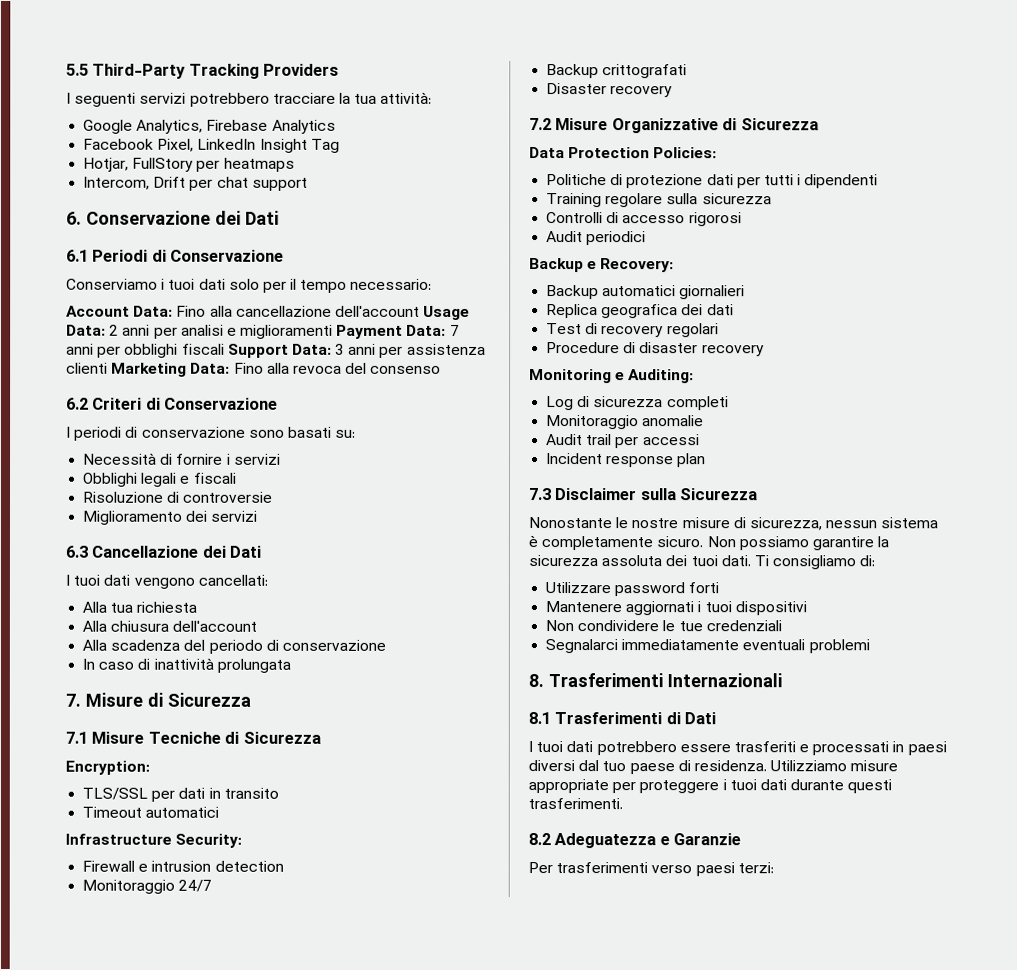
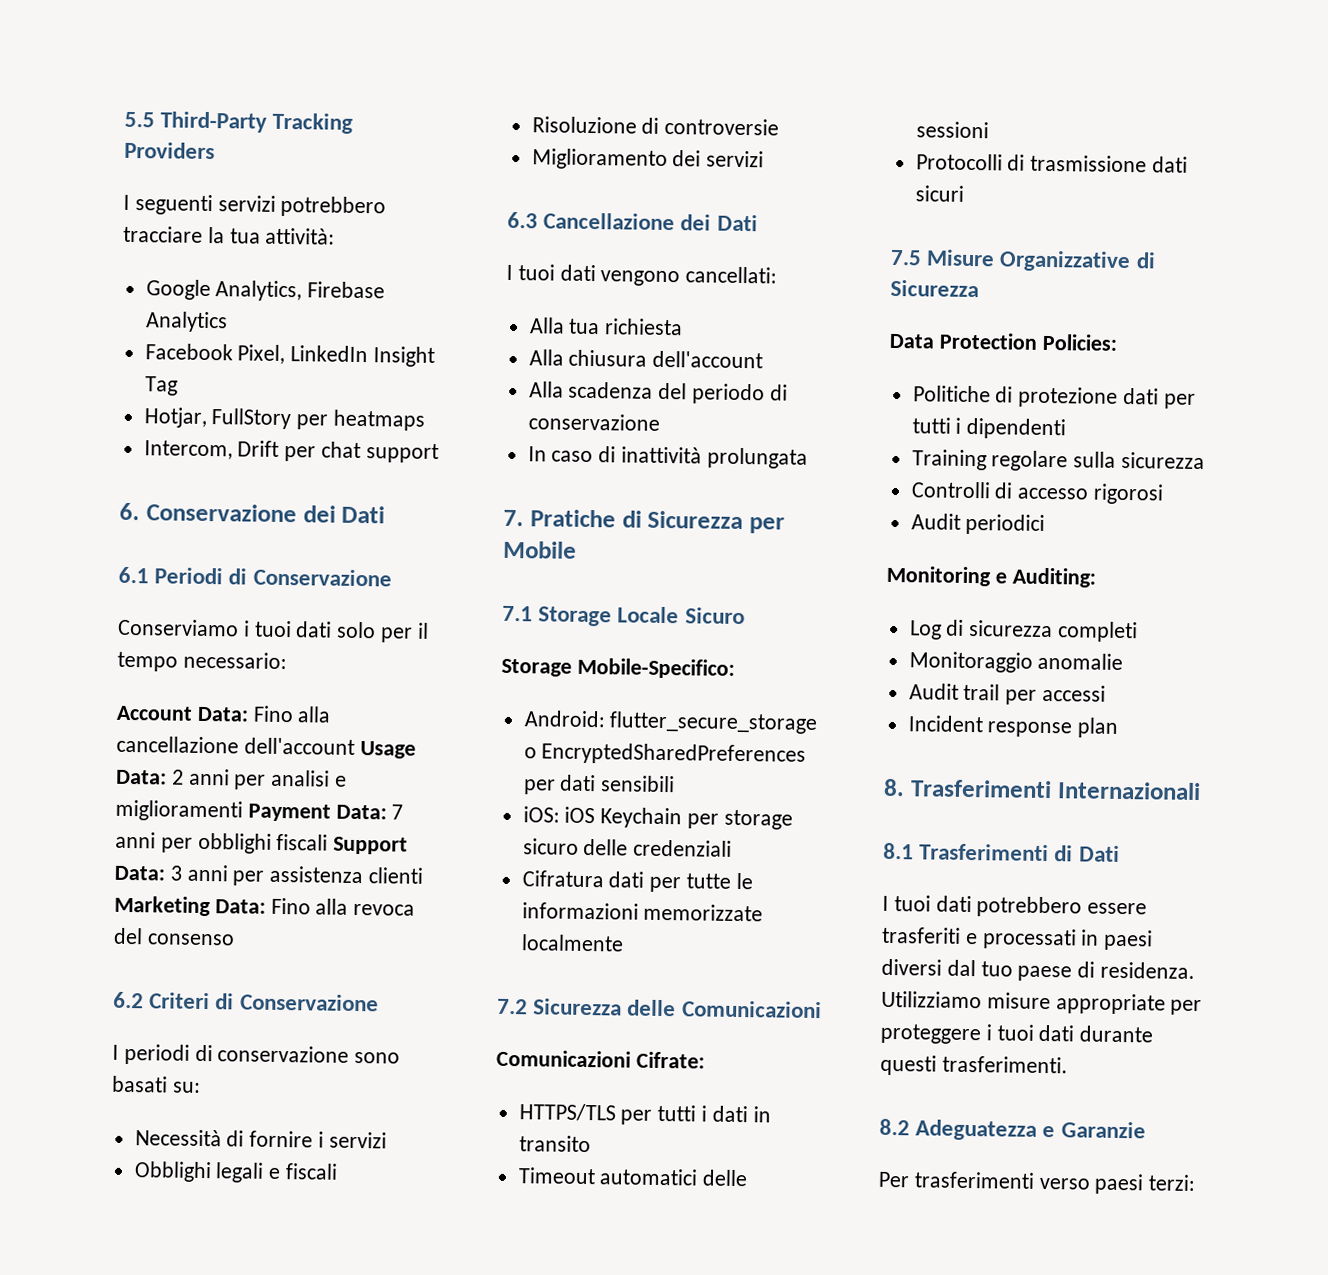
[85,692,251,707] Misure di Sicurezza -> [529,509,785,534] [503,540,577,559] Pratiche di Sicurezza per Mobile
[91,731,321,744] [65,760,150,775] [82,787,176,802] Misure Tecniche di Sicurezza // Encryption: // TLS/SSL per -> [538,606,745,627] [501,657,735,679] [523,710,819,735] [523,742,807,766] [522,774,676,795] [522,806,793,830] [522,838,733,857] [521,870,753,893] [521,902,764,922] [520,934,624,952] [497,998,822,1019] [496,1049,705,1069] [518,1103,708,1125] Storage Locale Sicuro // Storage Mobile-Specifico: // Android: flutter_secure_storage o EncryptedSharedPreferences per dati sensibili // iOS: iOS Keychain per storage sicuro delle credenziali // Cifratura dati per tutte le informazioni memorizzate localmente // 7.2 Sicurezza delle Comunicazioni // Comunicazioni Cifrate: // HTTPS/TLS per tutti i
[65,833,243,848] [82,860,284,872] [82,879,213,894] [546,64,688,79] [546,83,674,98] [529,118,552,131] // Infrastructure Security: // Firewall e intrusion detection // Monitoraggio 24/7 // Backup crittografati // Disaster recovery // 7.2 -> [702,1169,749,1187] [915,121,989,139] [915,153,1189,173] [914,185,964,202] [890,249,922,266] delle sessioni // Protocolli di trasmissione dati sicuri // 7.5
[529,258,675,273] [546,285,746,300] [546,304,734,319] [546,323,719,338] [546,342,765,357] // Backup e Recovery: // Backup automatici giornalieri // Replica geografica dei dati // Test di recovery regolari // Procedure di disaster recovery -> (1046, 524) none
[528,488,758,501] [528,517,939,531] [528,535,890,551] [528,555,876,570] [545,582,720,597] [545,601,807,616] [545,620,782,632] [545,639,870,654] // 7.3 Disclaimer sulla Sicurezza // Nonostante le nostre misure di sicurezza, nessun sistema è completamente sicuro. Non possiamo garantire la sicurezza assoluta dei tuoi dati. Ti consigliamo di: // Utilizzare password forti // Mantenere aggiornati i tuoi dispositivi // Non condividere le tue credenziali // Segnalarci immediatamente eventuali problemi -> (1119, 727) none

